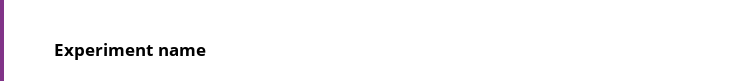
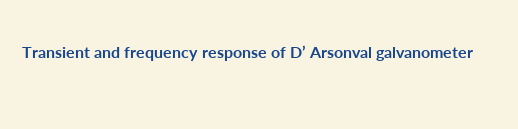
[54,43,206,60] Experiment name -> [22,45,474,61] Transient and frequency response of D’ Arsonval galvanometer

